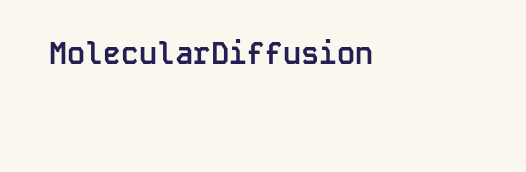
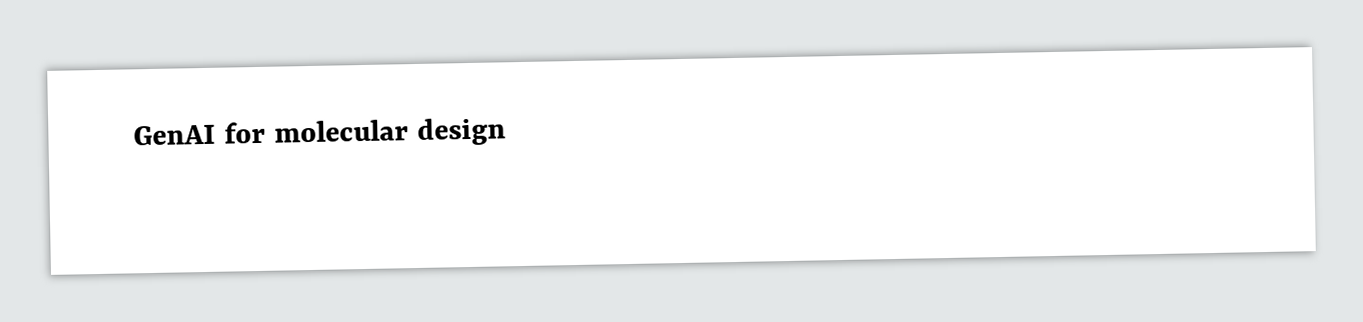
[49,39,373,64] MolecularDiffusion -> [133,117,506,146] GenAI for molecular design

